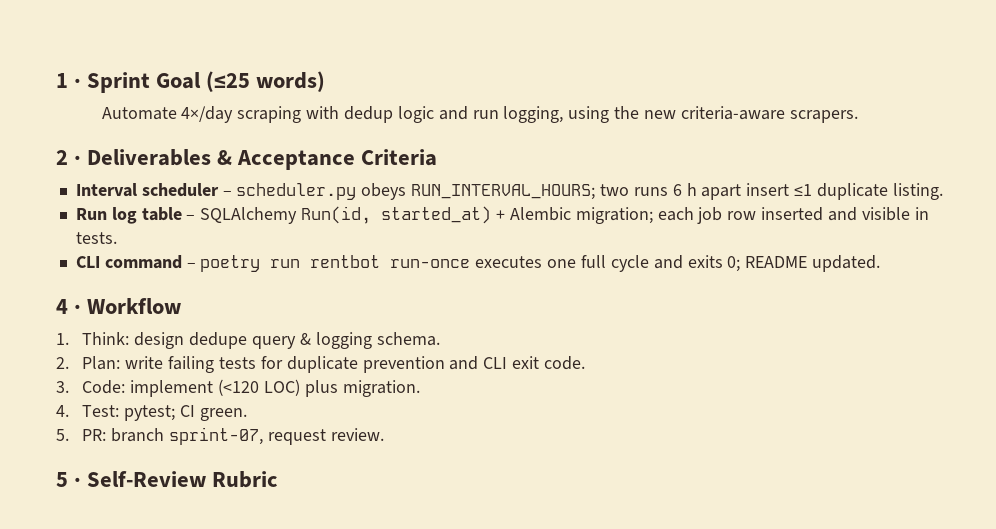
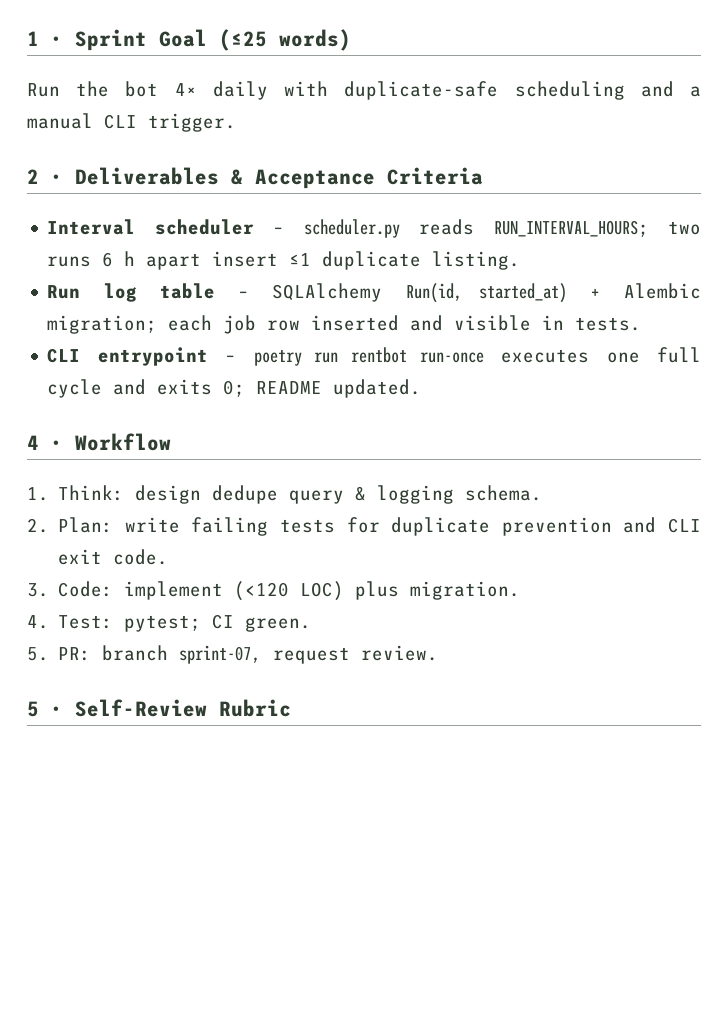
[101,106,858,123] Automate 4×/day scraping with dedup logic and run logging, using the new criteria-aware scrapers. -> [27,81,701,100] [27,113,236,132] Run the bot 4× daily with duplicate-safe scheduling and a manual CLI trigger.
[361,183,407,200] obeys -> [419,219,475,235] reads
[104,255,182,269] command -> [97,347,208,366] entrypoint

